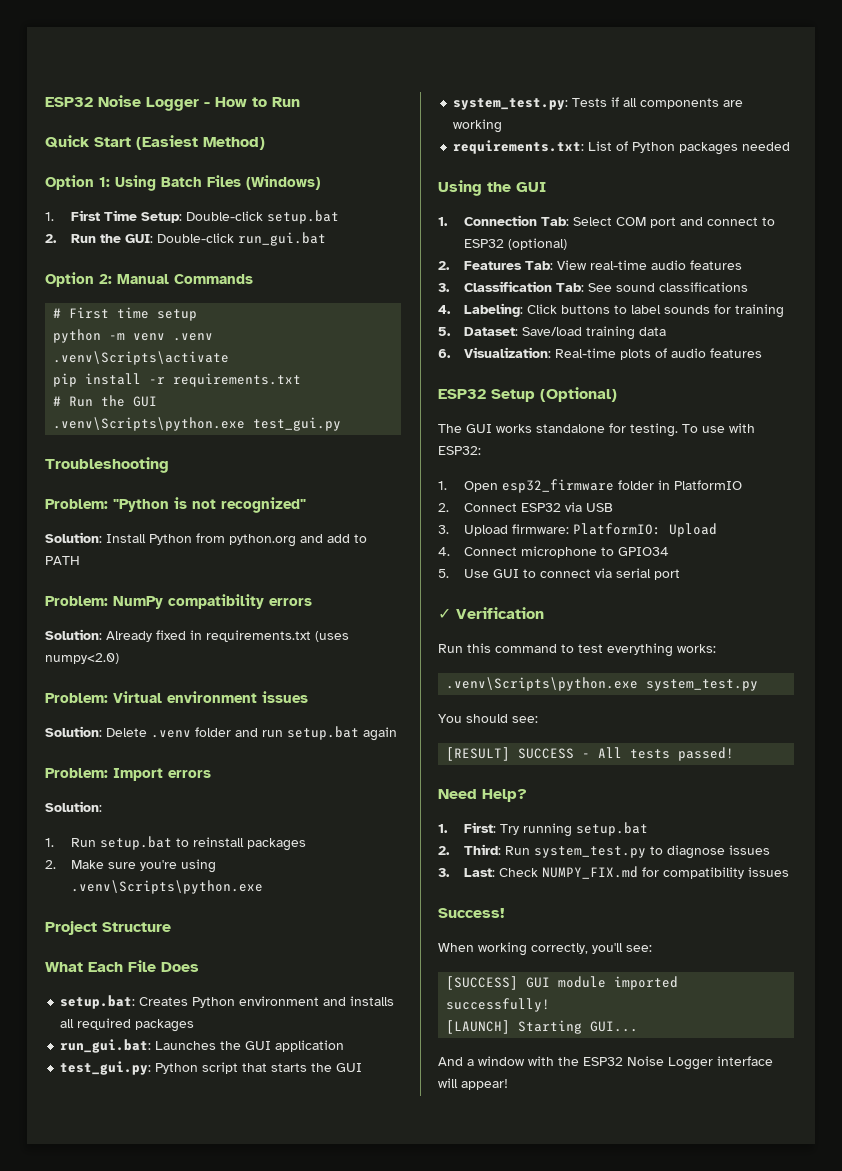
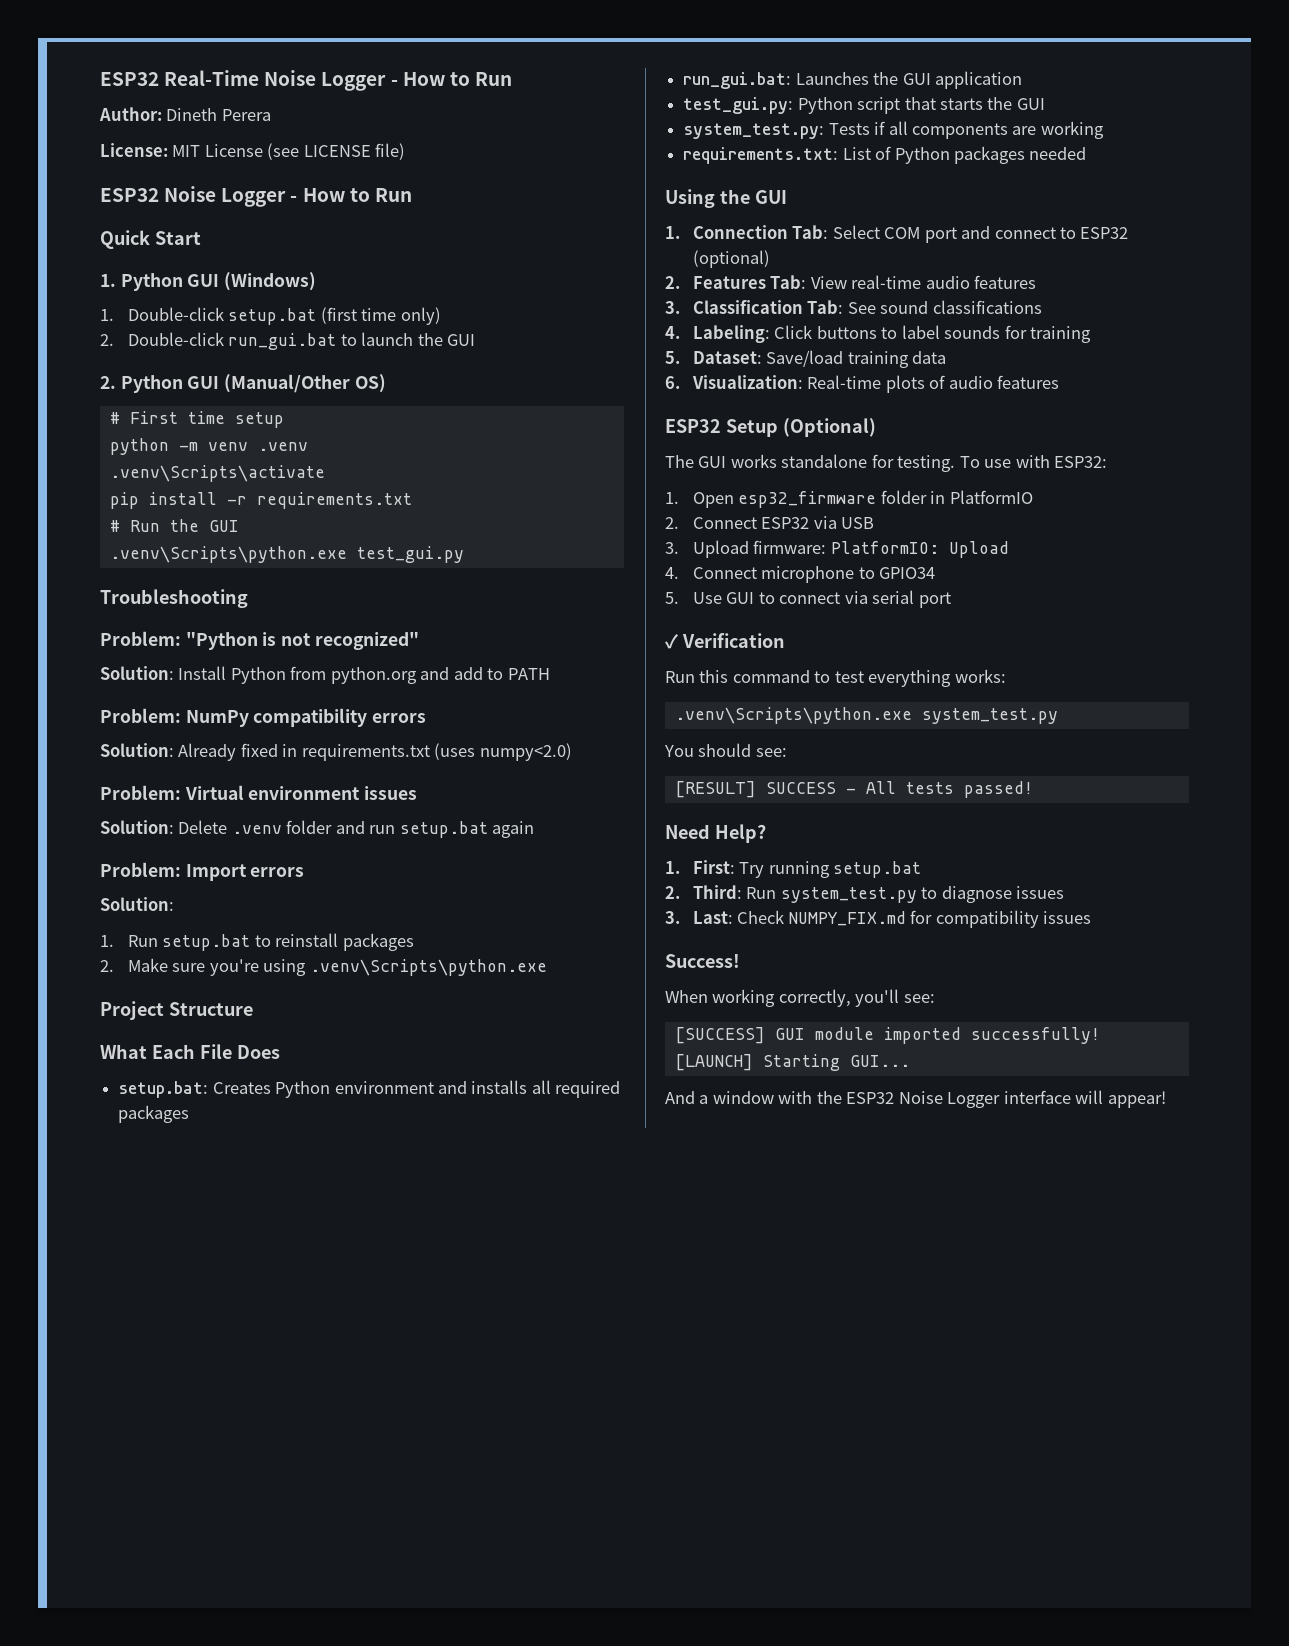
[45,97,93,107] ESP32 -> [100,70,512,91] [99,107,271,121] [100,143,406,160] [100,188,159,202] ESP32 Real-Time Noise Logger - How to Run // Author: Dineth Perera // License: MIT License (see LICENSE file) // ESP32
[136,135,265,150] [45,175,241,191] (Easiest Method) // Option 1: Using Batch Files -> [100,273,220,291] // 1. Python GUI
[71,210,183,223] First Time Setup: -> (114, 315) none
[45,232,327,246] [45,272,253,287] // 2. Run the GUI: Double-click run_gui.bat // Option 2: Manual Commands -> [320,307,441,325] [100,332,476,350] [100,374,386,393] (first time only) // 2. Double-click run_gui.bat to launch the GUI // 2. Python GUI (Manual/Other OS)

